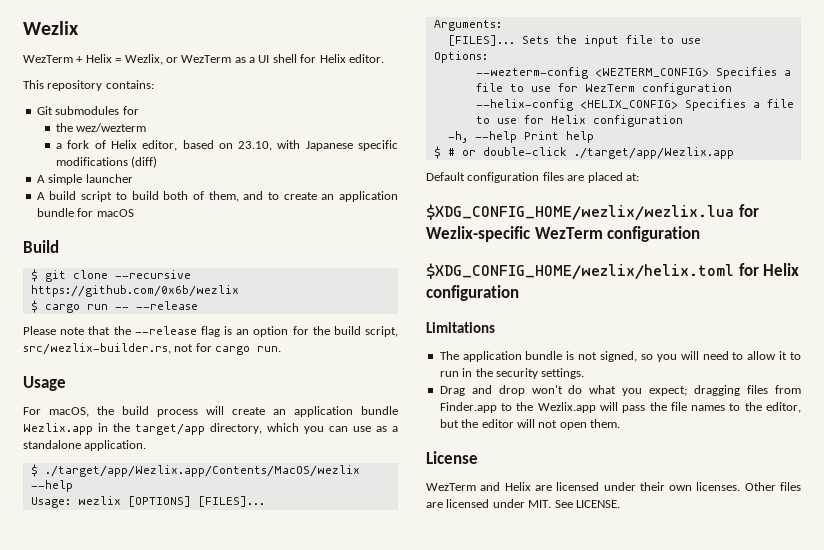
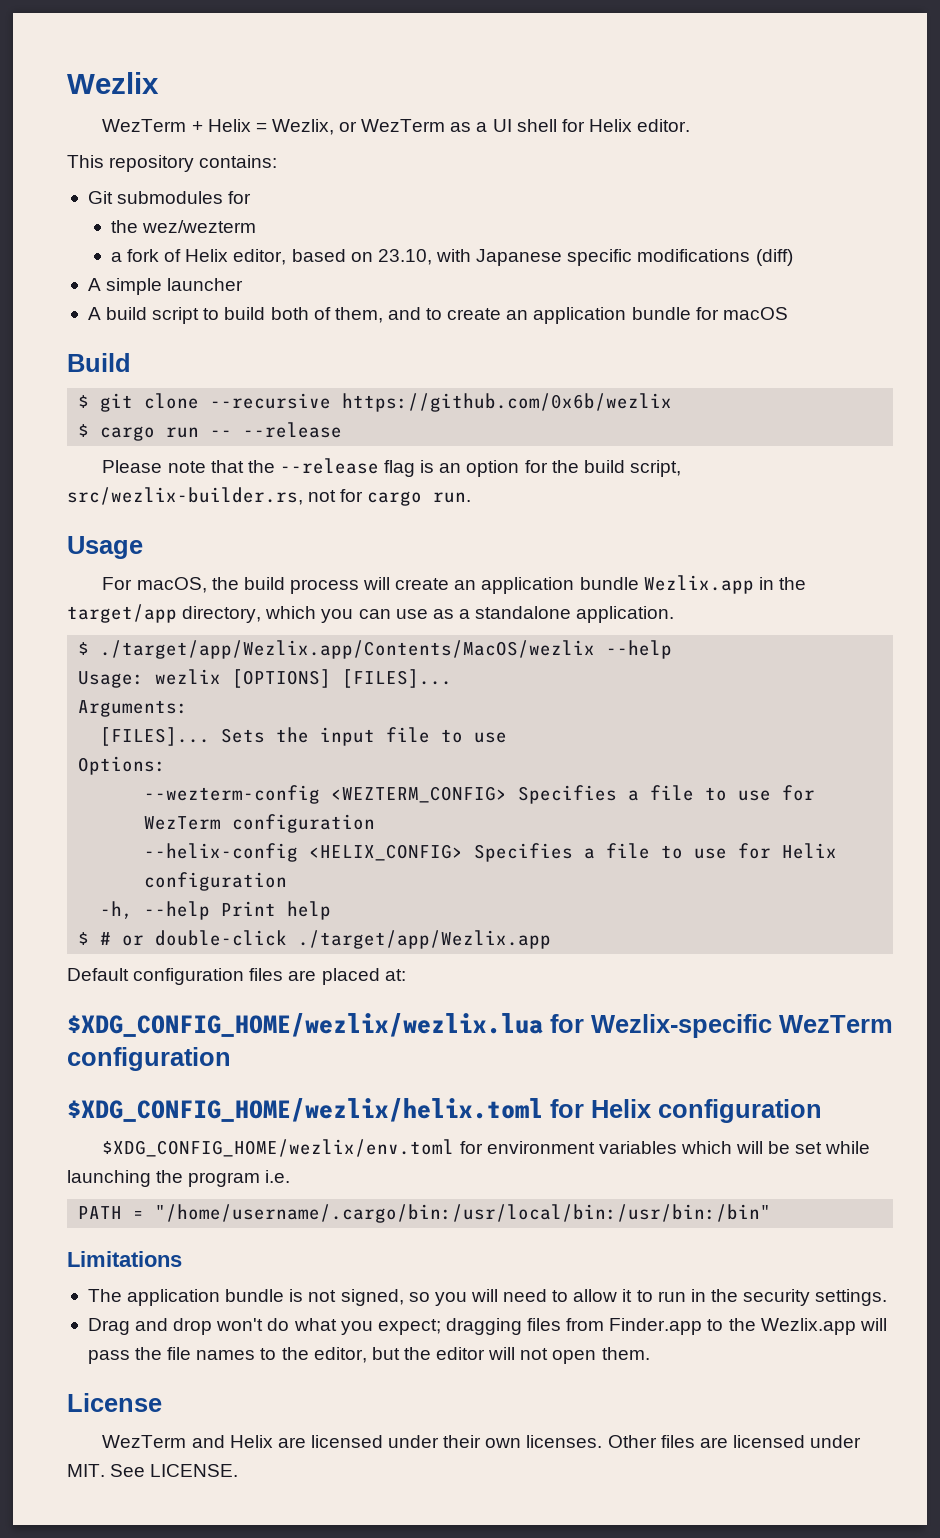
(519, 293) none -> [102,1139,871,1157] [67,1170,291,1187] [78,1204,772,1223] // $XDG_CONFIG_HOME/wezlix/env.toml for environment variables which will be set while launching the program i.e. // PATH = "/home/username/.cargo/bin:/usr/local/bin:/usr/bin:/bin"

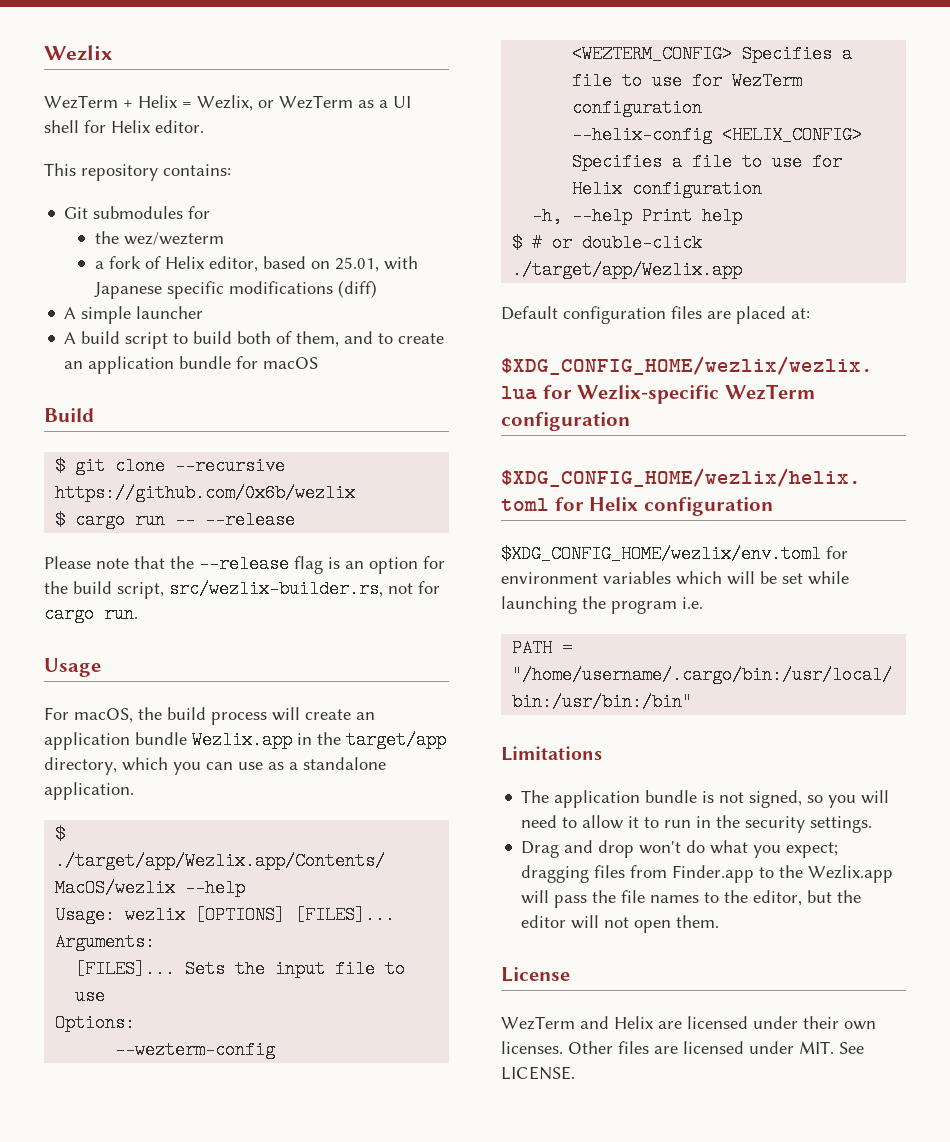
[377,249,432,265] 23.10, -> [335,257,380,272] 25.01,

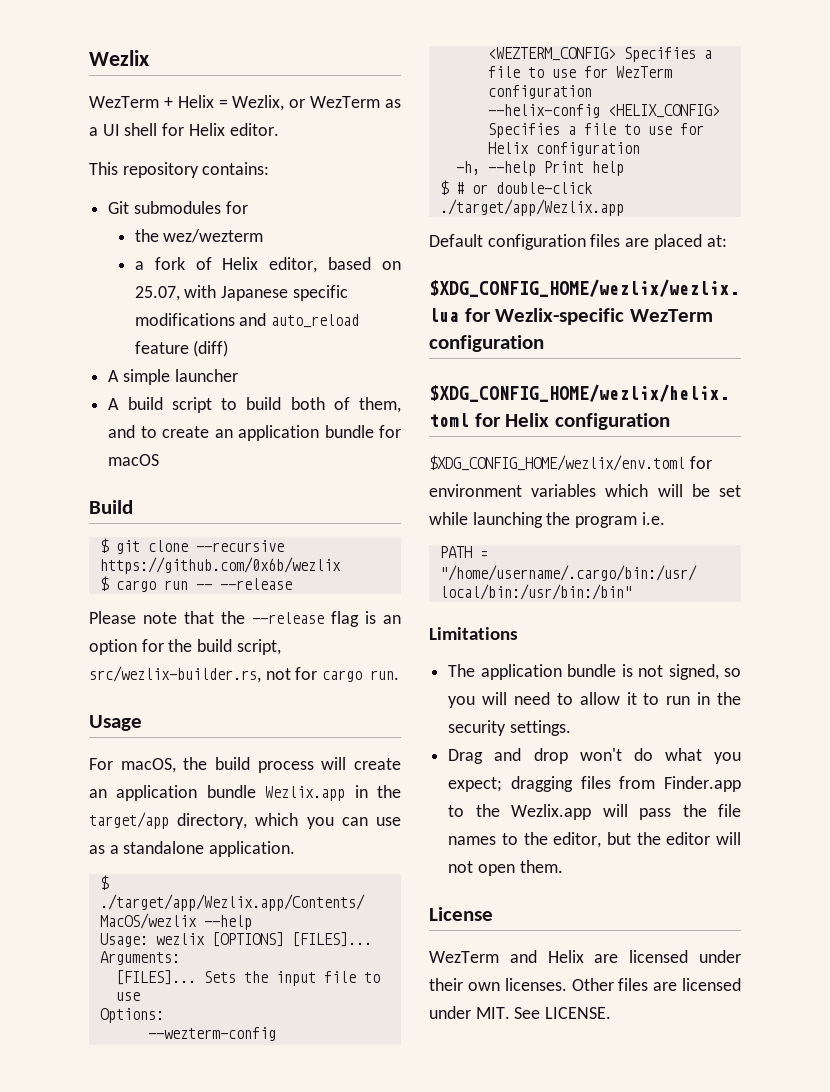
[335,257,380,272] 25.01, -> [134,286,180,301] 25.07,
(334, 287) none -> [239,313,360,328] [134,341,189,354] and auto_reload feature

